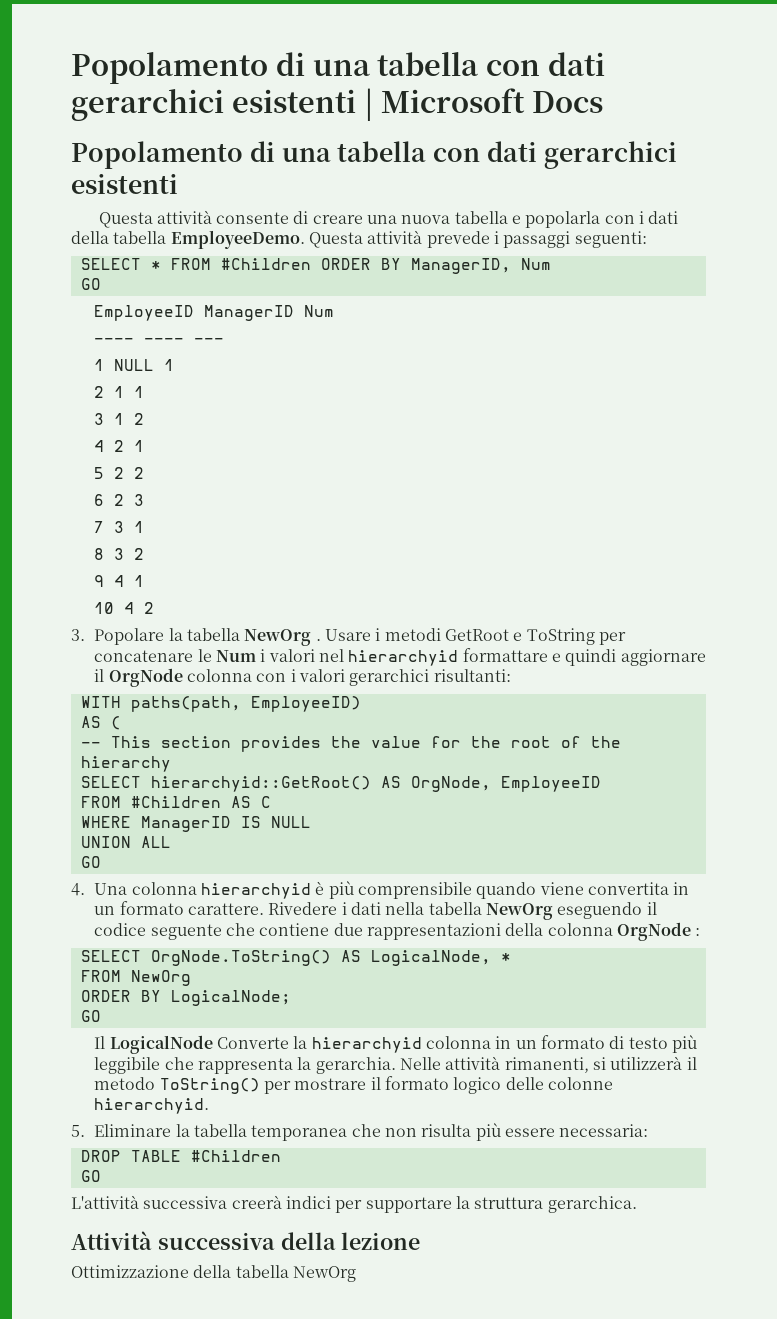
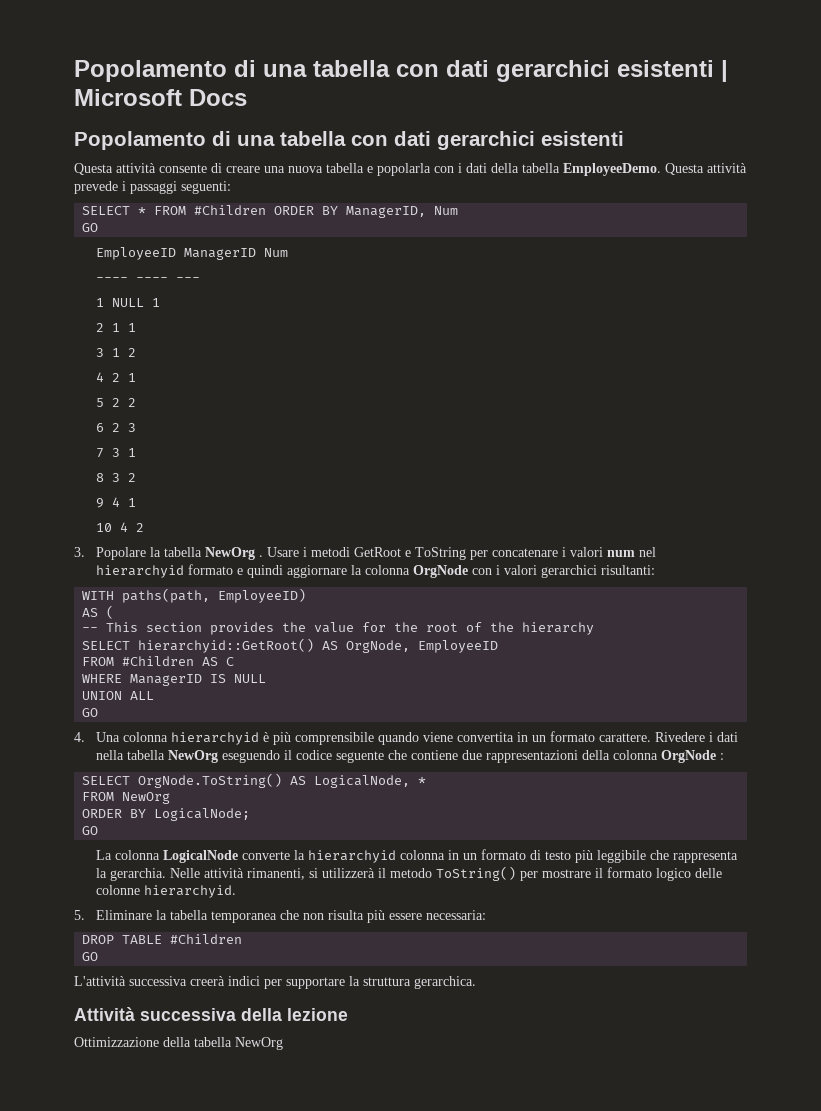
[197,649,315,662] le Num i valori -> [562,547,636,557] i valori num
[462,648,548,662] formattare -> [188,564,234,575] formato
[94,668,252,687] il OrgNode colonna -> [351,565,469,578] la colonna OrgNode
[94,1035,289,1054] Il LogicalNode Converte -> [96,850,291,863] La colonna LogicalNode converte

